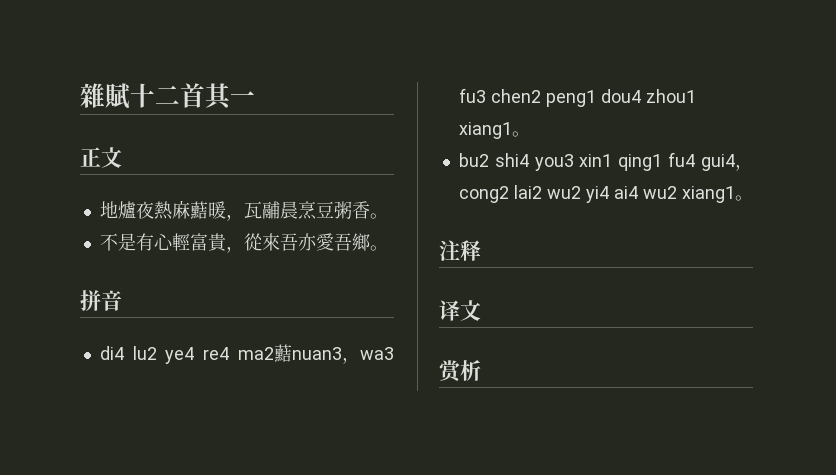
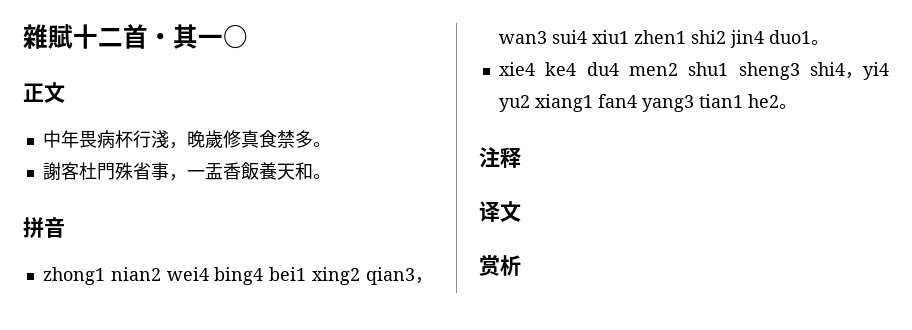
(205, 95) none -> [148,33,173,46] ・
(255, 98) none -> [223,24,248,49] ○
[99,200,388,221] [99,233,388,253] [80,290,122,311] [99,344,394,364] [458,88,696,107] [458,122,530,139] [458,152,753,171] [458,185,735,203] 地爐夜熱麻䕸暖，瓦鬴晨烹豆粥香。 // 不是有心輕富貴，從來吾亦愛吾鄉。 // 拼音 // di4 lu2 ye4 re4 ma2䕸nuan3，wa3 fu3 chen2 peng1 dou4 zhou1 xiang1。 // bu2 shi4 you3 xin1 qing1 fu4 gui4，cong2 lai2 wu2 yi4 ai4 wu2 xiang1 -> [42,130,331,149] [42,162,331,181] [23,217,65,238] [42,267,433,285] [498,30,829,48] [498,62,889,80] [498,94,779,112] 中年畏病杯行淺，晚歲修真食禁多。 // 謝客杜門殊省事，一盂香飯養天和。 // 拼音 // zhong1 nian2 wei4 bing4 bei1 xing2 qian3，wan3 sui4 xiu1 zhen1 shi2 jin4 duo1。 // xie4 ke4 du4 men2 shu1 sheng3 shi4，yi4 yu2 xiang1 fan4 yang3 tian1 he2

